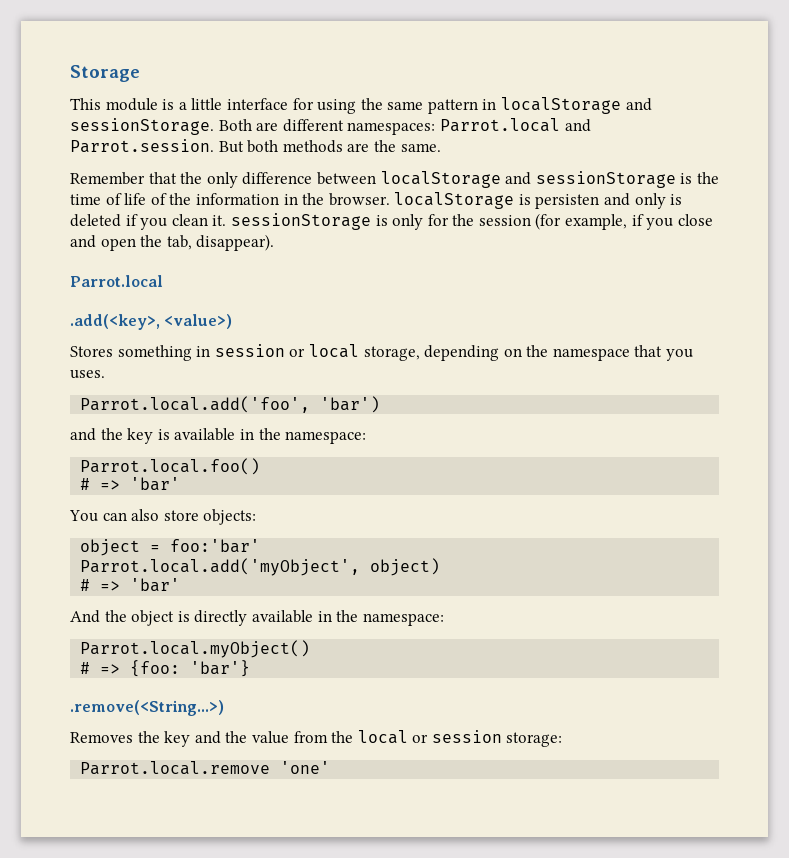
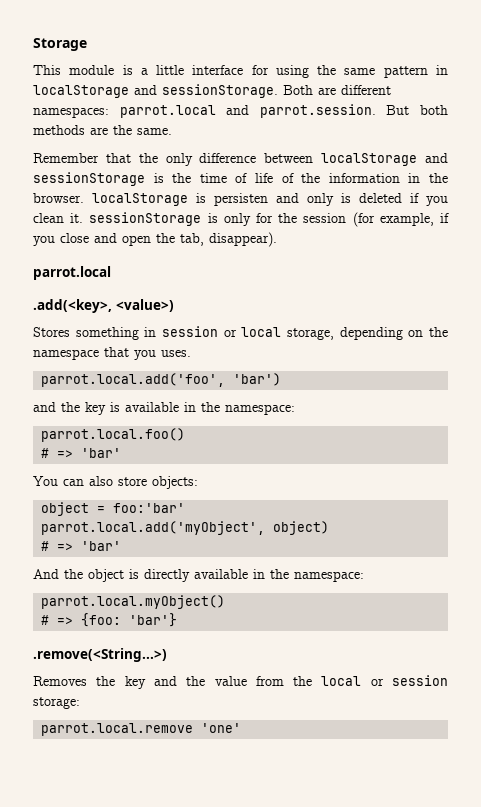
[439,118,591,132] [70,139,214,153] Parrot.local and Parrot.session. -> [119,104,376,118] parrot.local and parrot.session.
[70,275,163,287] Parrot.local -> [33,266,111,280] parrot.local
[80,396,311,413] Parrot.local.add('foo', -> [41,373,226,387] parrot.local.add('foo',
[80,458,261,475] Parrot.local.foo() -> [41,428,186,442] parrot.local.foo()
[80,558,361,576] Parrot.local.add('myObject', -> [41,521,266,535] parrot.local.add('myObject',
[80,640,311,658] Parrot.local.myObject() -> [41,595,226,609] parrot.local.myObject()
[80,761,271,775] Parrot.local.remove -> [41,723,194,736] parrot.local.remove

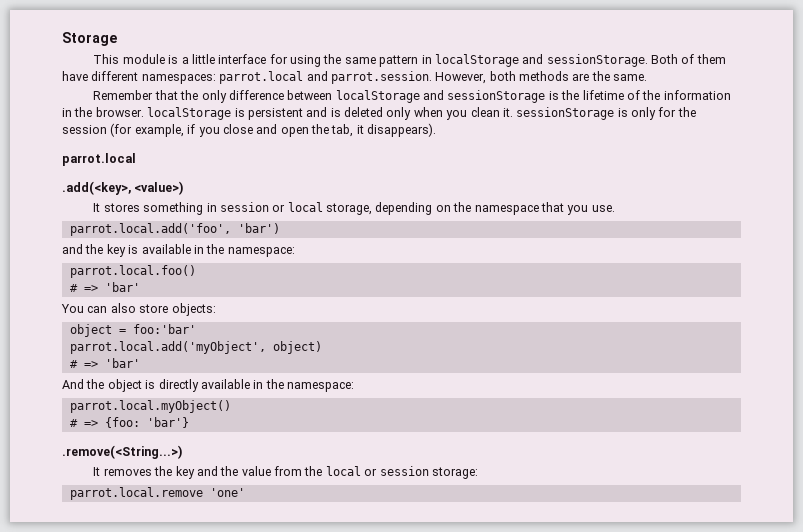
[318,87,336,95] are -> [681,54,726,64] [62,71,88,81] of them have
[386,105,410,115] But -> [435,72,487,84] However,
[199,173,273,183] time of life -> [582,90,624,100] lifetime
[214,193,419,206] persisten and only is deleted if -> [247,107,443,120] persistent and is deleted only when
[209,232,277,247] disappear). -> [356,123,437,137] it disappears).
[33,327,70,337] Stores -> [93,203,140,212] It stores
[161,350,191,357] uses. -> [591,205,615,212] use.
[33,676,87,686] Removes -> [93,467,152,476] It removes

